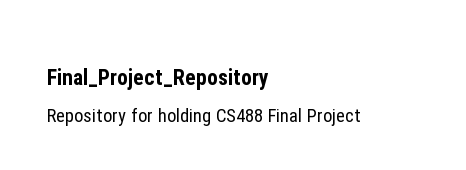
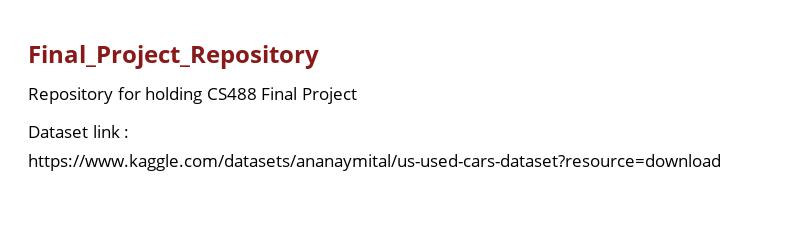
(361, 117) none -> [28,125,130,138] [28,154,721,171] // Dataset link : https://www.kaggle.com/datasets/ananaymital/us-used-cars-dataset?resource=download

